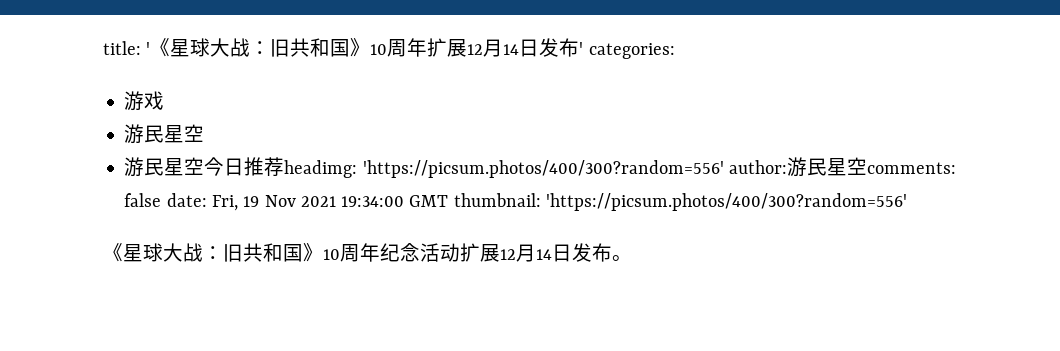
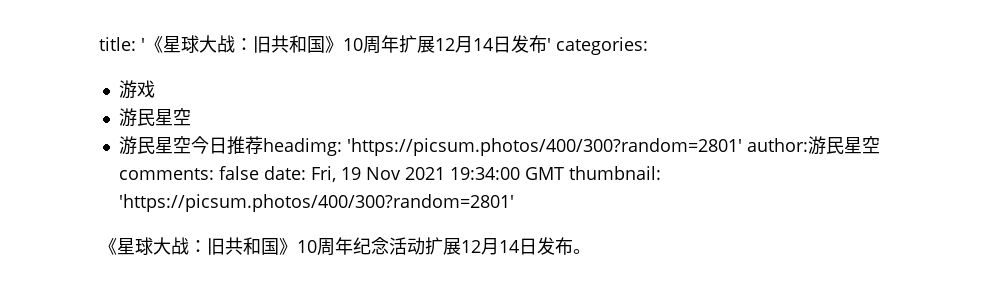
[362,160,724,178] 'https://picsum.photos/400/300?random=556' -> [346,138,742,156] 'https://picsum.photos/400/300?random=2801'
[545,193,907,211] 'https://picsum.photos/400/300?random=556' -> [118,194,514,212] 'https://picsum.photos/400/300?random=2801'

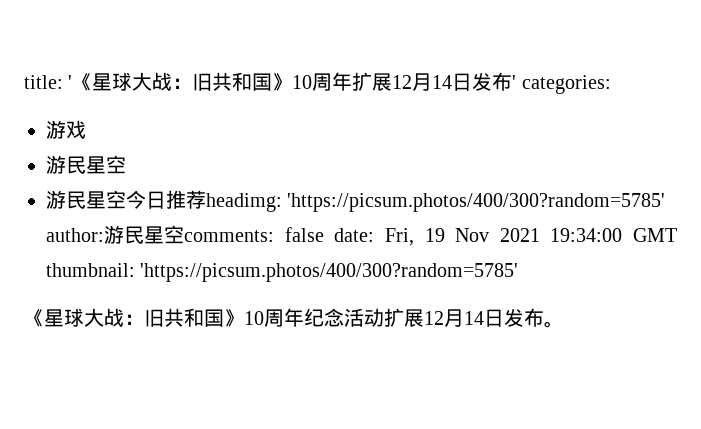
[346,138,742,156] 'https://picsum.photos/400/300?random=2801' -> [287,193,666,212] 'https://picsum.photos/400/300?random=5785'
[118,194,514,212] 'https://picsum.photos/400/300?random=2801' -> [140,263,519,282] 'https://picsum.photos/400/300?random=5785'

